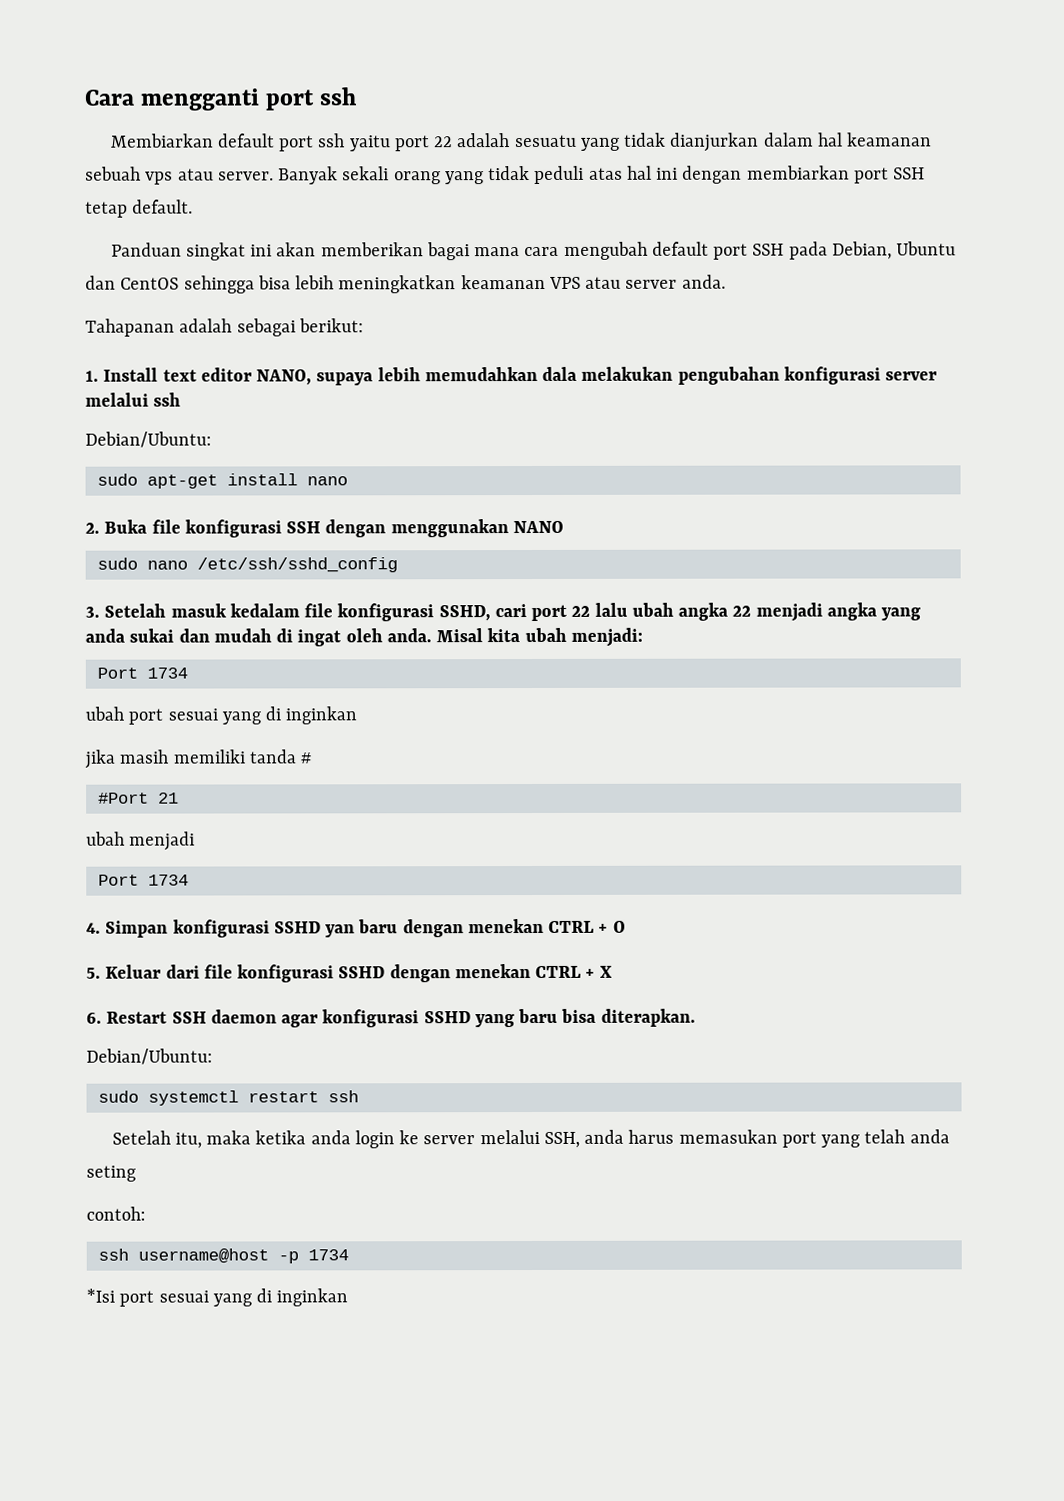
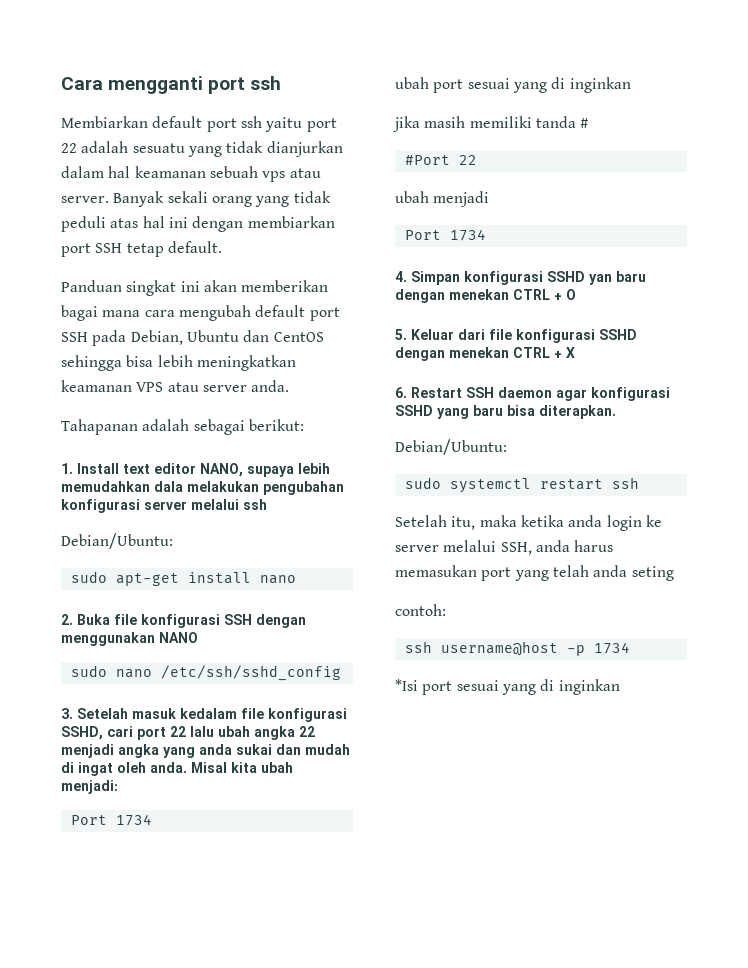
[157,792,179,804] 21 -> [458,155,477,165] 22

